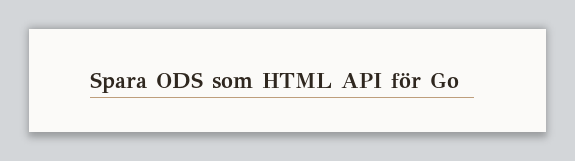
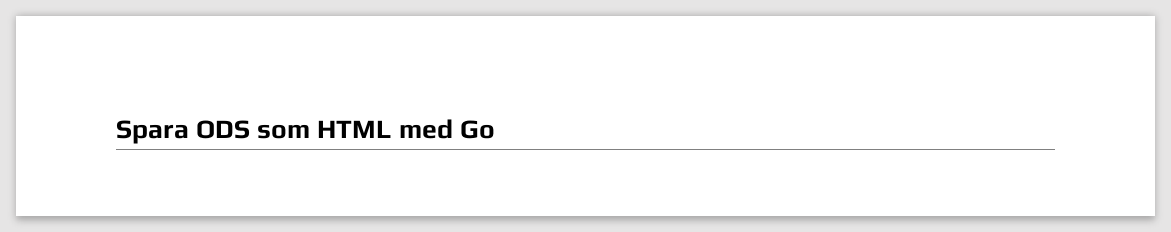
[341,73,421,88] API för -> [398,119,453,139] med

